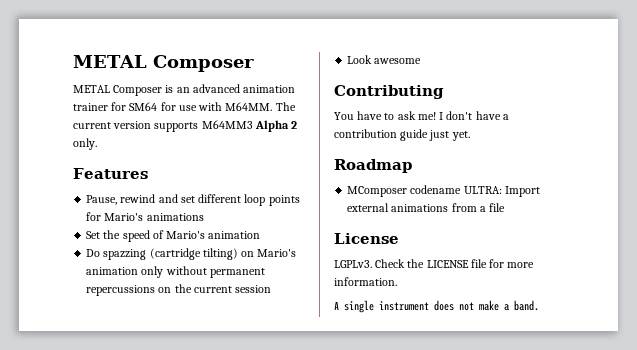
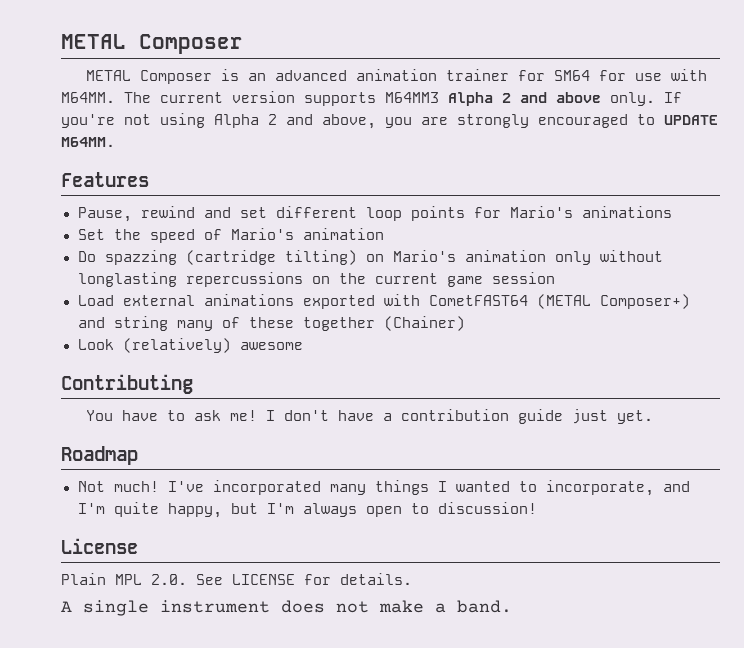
(298, 125) none -> [520,92,601,103] and above
(97, 144) none -> [664,92,682,103] [61,113,718,129] [61,137,115,147] If you're not using Alpha 2 and above, you are strongly encouraged to UPDATE M64MM.
[209,268,265,278] permanent -> [77,272,177,287] longlasting
(232, 289) none -> [446,276,483,287] game
(272, 289) none -> [77,294,690,309] [77,316,465,331] // Load external animations exported with CometFAST64 (METAL Composer+) and string many of these together (Chainer)
(373, 59) none -> [122,338,231,353] (relatively)
[347,185,540,197] [347,203,506,212] [334,233,399,244] [334,259,535,268] [334,277,397,286] MComposer codename ULTRA: Import external animations from a file // License // LGPLv3. Check the LICENSE file for more information. -> [77,480,690,496] [77,502,537,518] [61,538,138,554] [61,573,412,585] Not much! I've incorporated many things I wanted to incorporate, and I'm quite happy, but I'm always open to discussion! // License // Plain MPL 2.0. See LICENSE for details.

